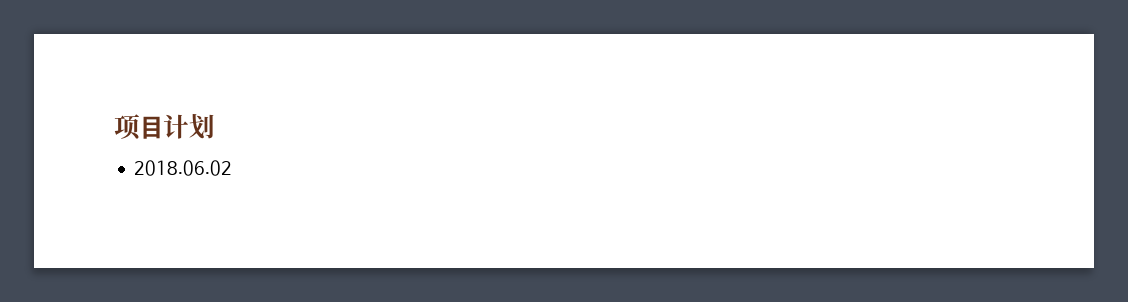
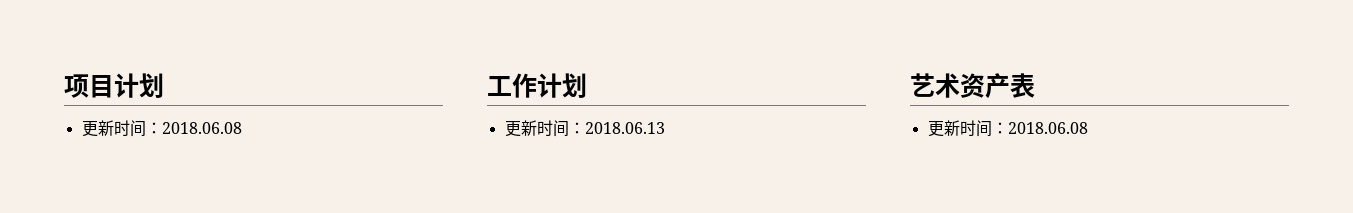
[133,160,232,176] 2018.06.02 -> [81,120,242,137] [487,73,587,98] [504,120,665,137] [910,73,1035,99] [927,120,1088,137] 更新时间：2018.06.08 // 工作计划 // 更新时间：2018.06.13 // 艺术资产表 // 更新时间：2018.06.08

